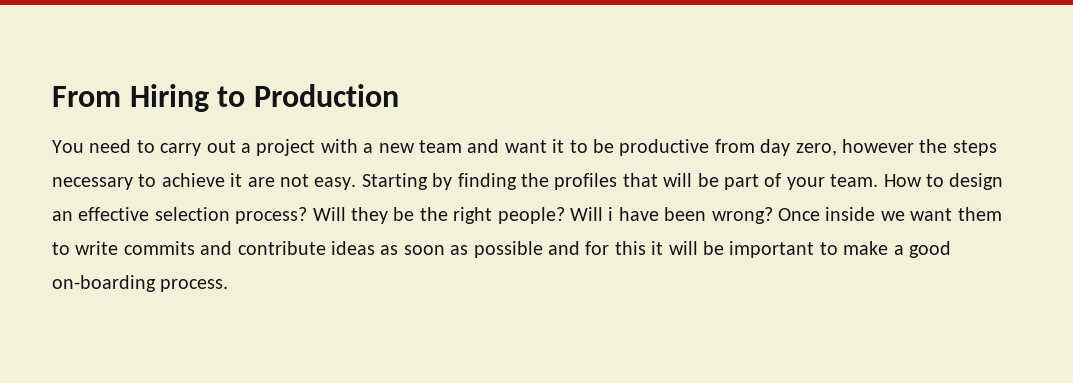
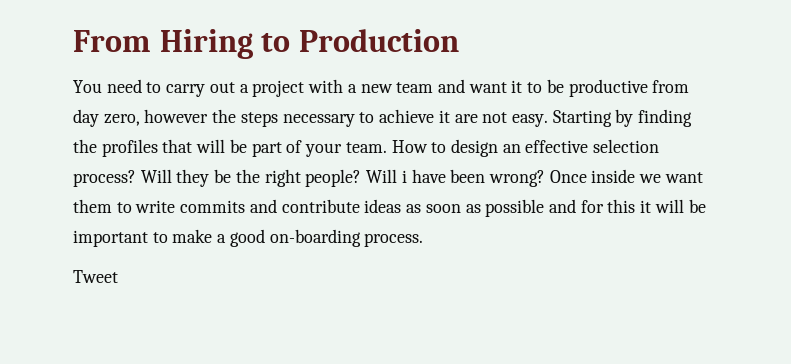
(229, 285) none -> [73,270,118,283] // Tweet

